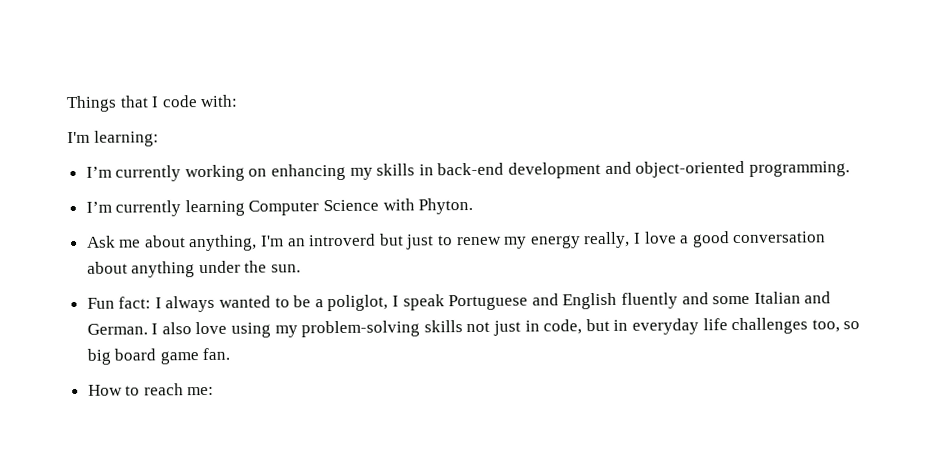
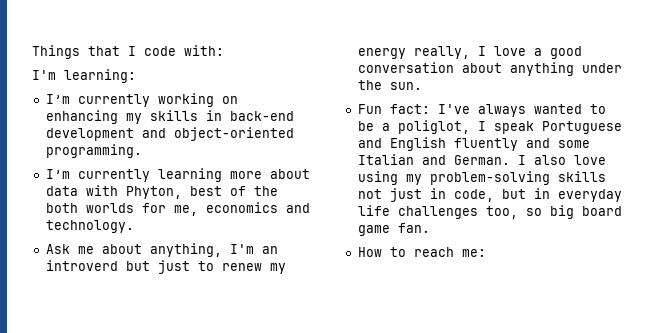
[248,197,474,216] Computer Science with Phyton. -> [229,169,310,179] [45,185,278,199] [45,202,310,216] [45,220,134,233] more about data with Phyton, best of the both worlds for me, economics and technology.
[154,297,162,309] I -> [437,104,470,114] I've

